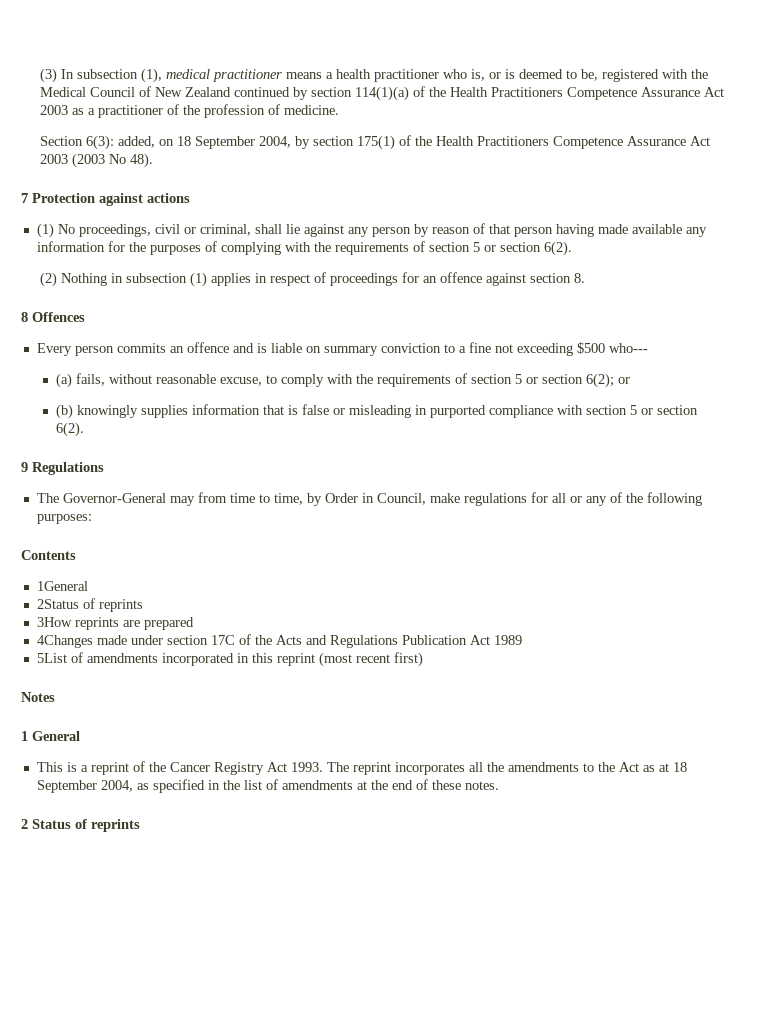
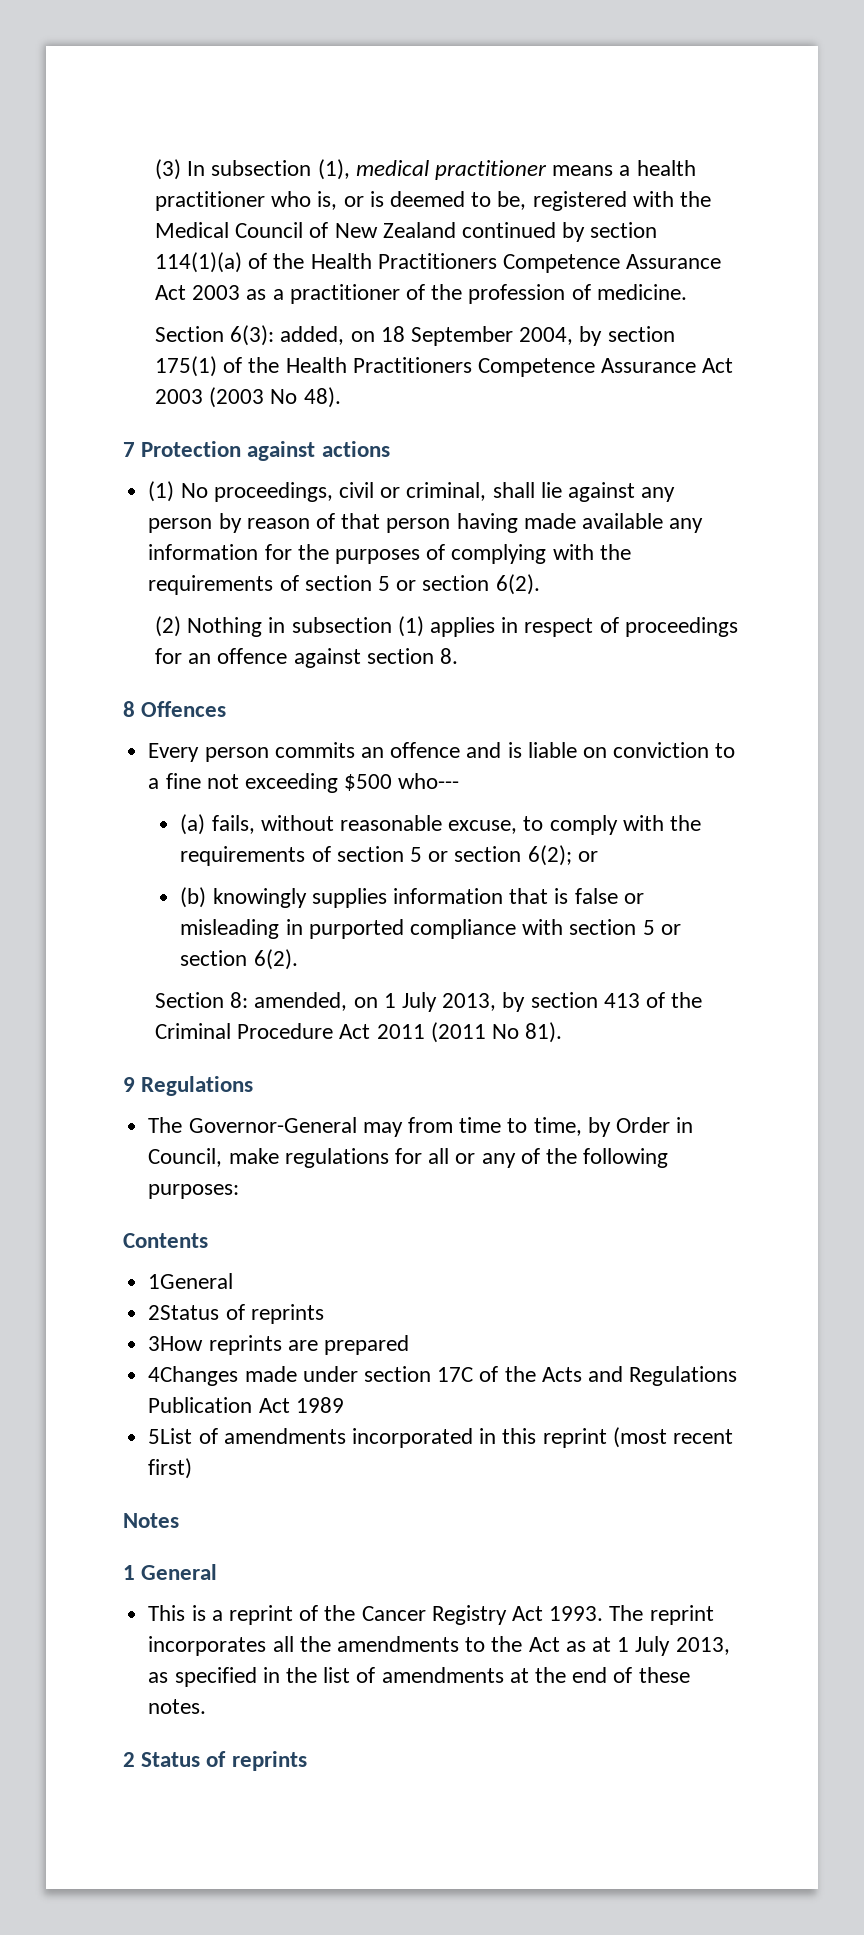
[323,346,378,356] summary -> (607, 752) none
(85, 429) none -> [155,992,703,1012] [155,1022,563,1043] // Section 8: amended, on 1 July 2013, by section 413 of the Criminal Procedure Act 2011 (2011 No 81).
[672,762,687,772] [36,780,133,793] 18 September 2004, -> [617,1636,730,1656] 1 July 2013,

